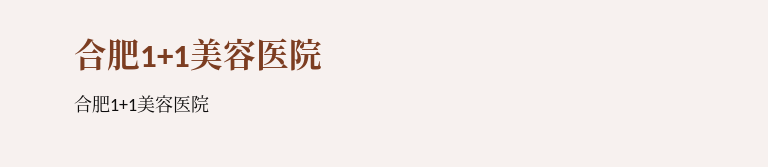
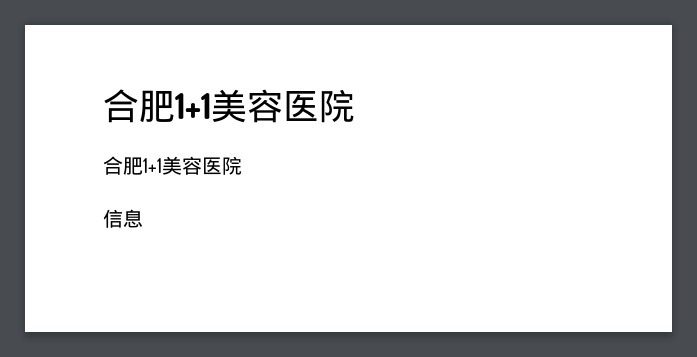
(209, 104) none -> [103,209,143,228] // 信息

